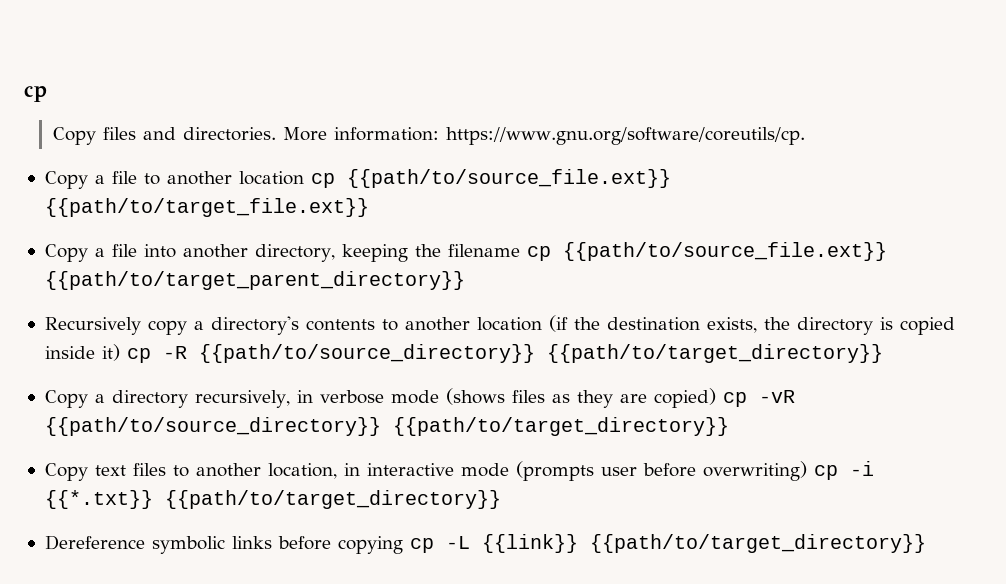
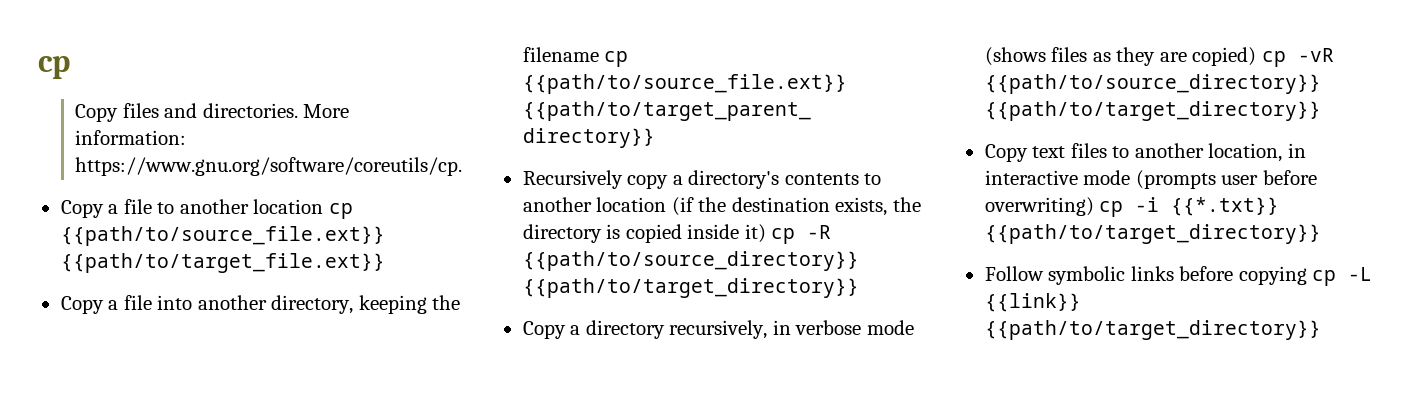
[44,535,145,550] Dereference -> [984,266,1044,281] Follow

